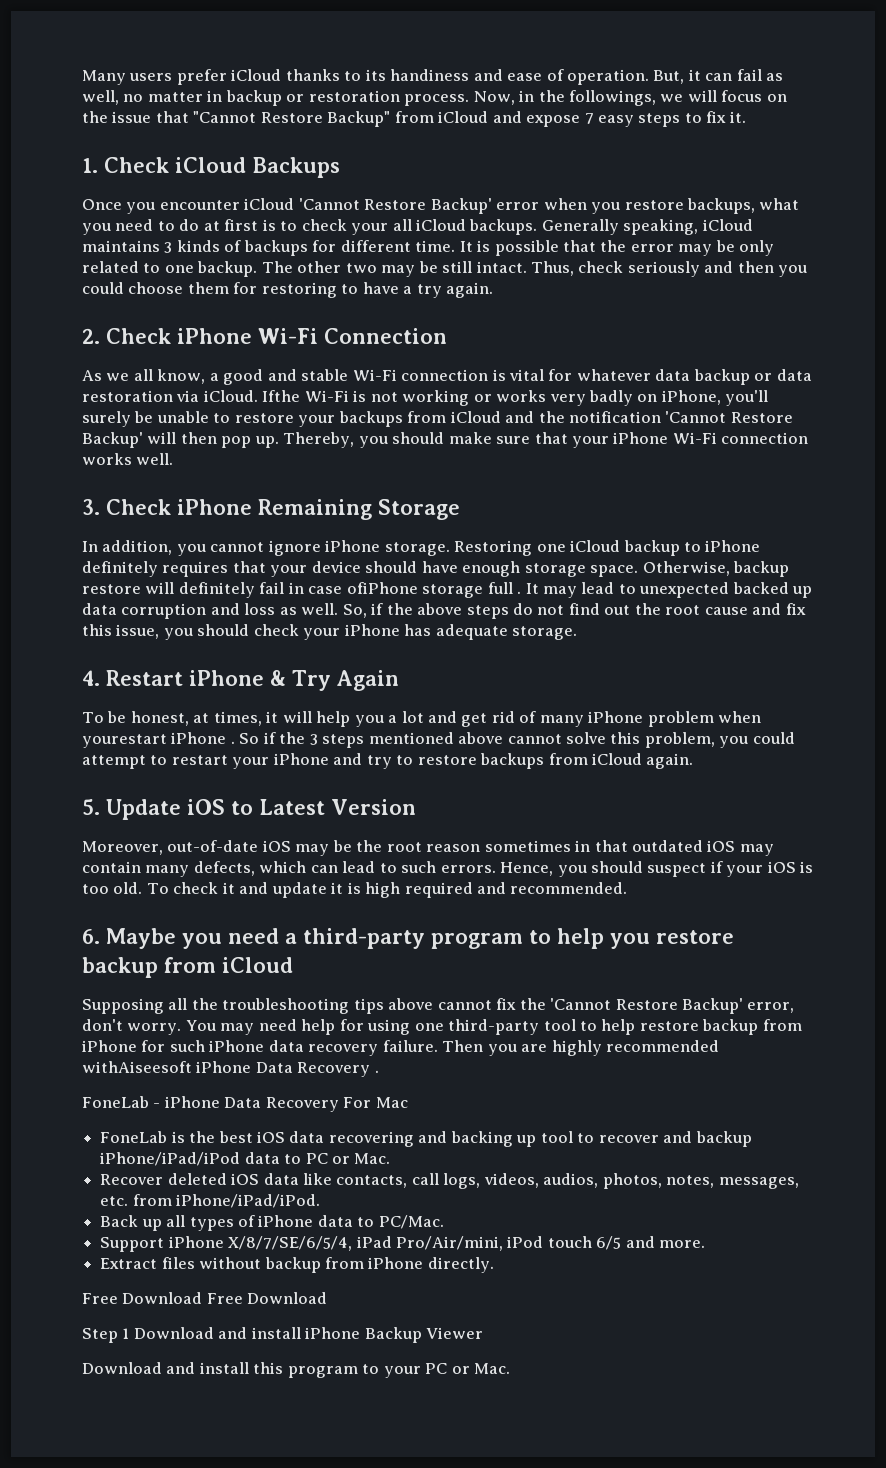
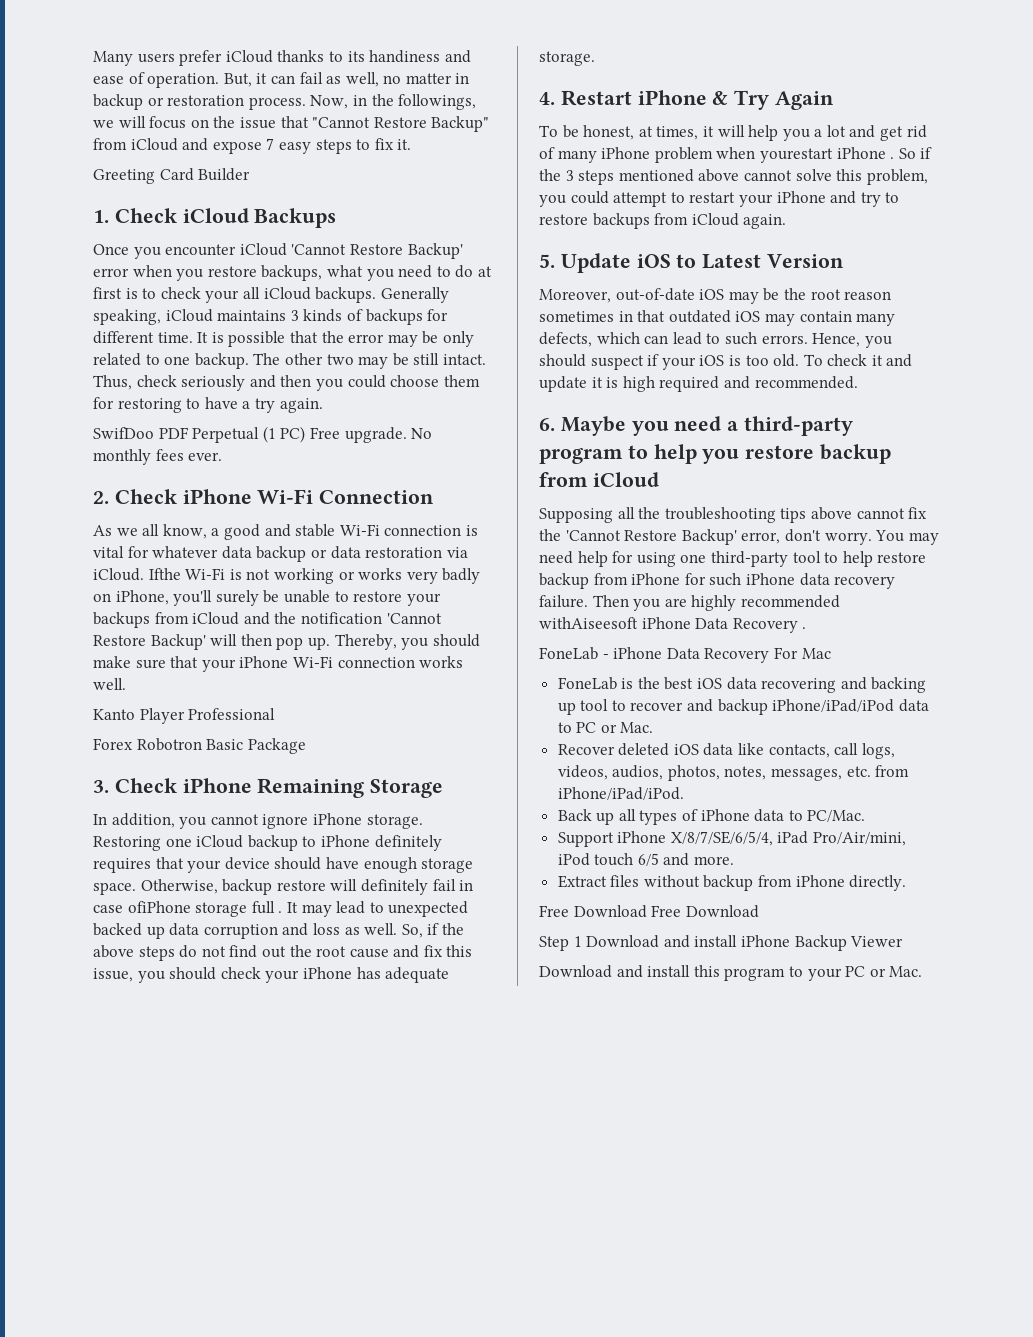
(746, 117) none -> [93,168,251,184] // Greeting Card Builder
(494, 290) none -> [93,426,433,443] [93,449,223,465] // SwifDoo PDF Perpetual (1 PC) Free upgrade. No monthly fees ever.
(174, 459) none -> [93,708,276,724] [93,738,306,754] // Kanto Player Professional // Forex Robotron Basic Package

